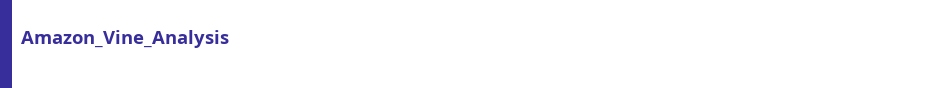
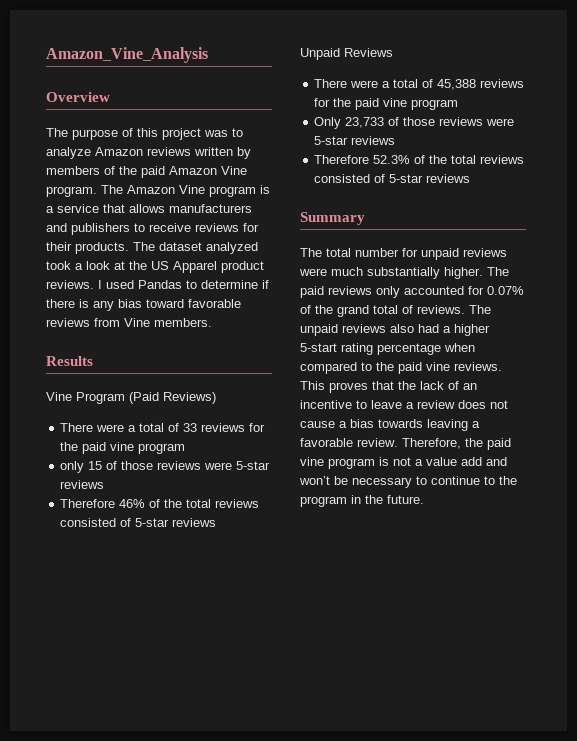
(229, 39) none -> [46,92,110,102] [46,128,243,140] [46,147,251,159] [46,166,247,178] [46,185,270,197] [46,204,252,213] [46,223,259,235] [46,242,258,254] [46,261,264,273] [46,280,269,289] [46,299,241,311] [46,318,212,327] [46,356,93,366] [46,392,216,404] [60,423,266,432] [60,442,186,454] [60,461,271,473] [60,480,105,489] [60,499,260,508] [60,518,217,527] [300,48,393,60] [314,79,525,90] [314,98,459,110] [314,117,515,129] [314,136,396,145] [314,155,525,164] [314,174,471,183] [300,212,365,225] [300,248,507,260] [299,267,509,279] [300,286,524,298] [300,305,491,317] [300,324,490,336] [300,343,475,355] [300,362,502,374] [300,381,477,393] [300,400,508,409] [300,419,480,431] [300,438,511,450] [300,457,507,469] [299,476,517,488] [300,495,424,507] // Overview // The purpose of this project was to analyze Amazon reviews written by members of the paid Amazon Vine program. The Amazon Vine program is a service that allows manufacturers and publishers to receive reviews for their products. The dataset analyzed took a look at the US Apparel product reviews. I used Pandas to determine if there is any bias toward favorable reviews from Vine members. // Results // Vine Program (Paid Reviews) // There were a total of 33 reviews for the paid vine program // only 15 of those reviews were 5-star reviews // Therefore 46% of the total reviews consisted of 5-star reviews // Unpaid Reviews // There were a total of 45,388 reviews for the paid vine program // Only 23,733 of those reviews were 5-star reviews // Therefore 52.3% of the total reviews consisted of 5-star reviews // Summary // The total number for unpaid reviews were much substantially higher. The paid reviews only accounted for 0.07% of the grand total of reviews. The unpaid reviews also had a higher 5-start rating percentage when compared to the paid vine reviews. This proves that the lack of an incentive to leave a review does not cause a bias towards leaving a favorable review. Therefore, the paid vine program is not a value add and won’t be necessary to continue to the program in the future.

